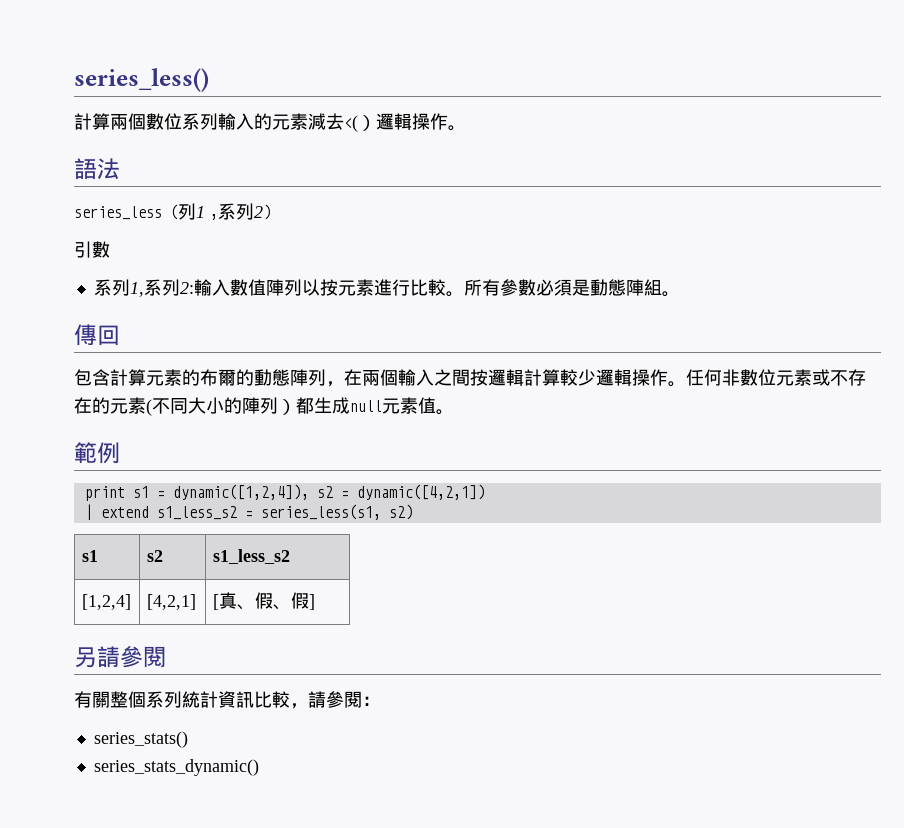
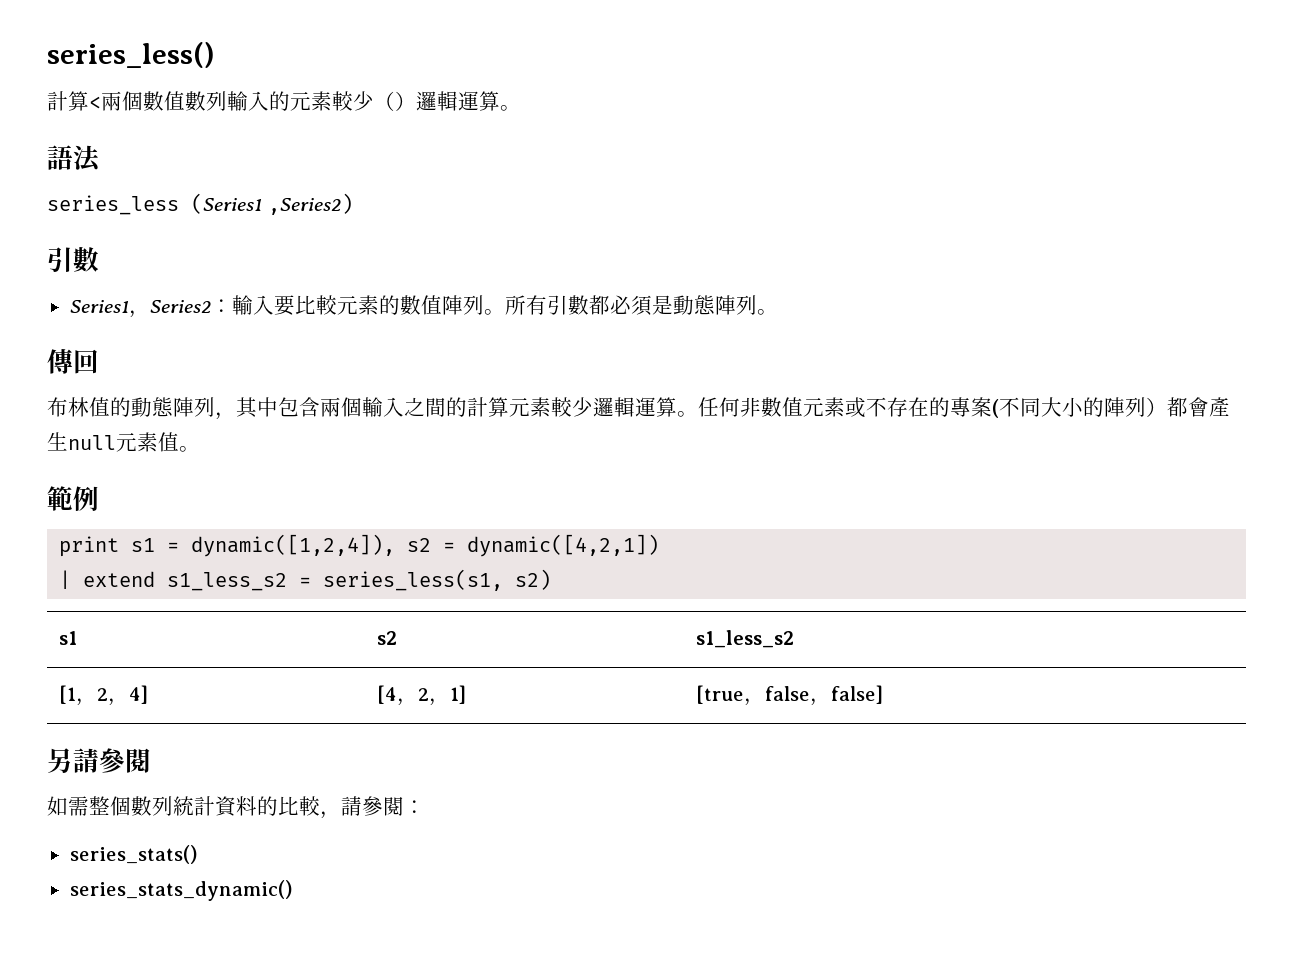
[110,113,200,130] 兩個數位系 -> [89,91,206,111] <兩個數值數
[308,113,358,132] 減去<( -> [332,91,395,111] 較少（
[412,113,448,130] 操作 -> [458,91,500,111] 運算
[170,203,271,220] [74,241,110,258] [93,279,536,297] (列1 ,系列2) // 引數 // 系列1,系列2:輸入數值陣列以按元素進行比較。所有參數 -> [191,193,353,215] [47,247,99,273] [69,295,610,318] (Series1 ,Series2) // 引數 // Series1，Series2：輸入要比較元素的數值陣列。所有引數都
[643,279,662,296] 組 -> [735,295,757,315] 列
[74,369,236,386] 包含計算元素的布爾 -> [47,397,110,417] 布林值
[344,369,362,386] 在 -> [236,397,320,418] 其中包含
[470,369,560,386] 按邏輯計算 -> [446,397,551,417] 的計算元素
[632,369,668,386] 操作 -> [635,397,677,417] 運算
[758,369,776,386] 位 -> [782,397,803,417] 值
[110,397,146,414] 元素 -> [950,397,992,417] 專案
[314,397,350,414] 生成 -> [1188,397,1230,417] [47,432,68,451] 會產生
[81,594,131,610] [146,594,196,610] [212,592,315,610] [1,2,4] | [4,2,1] | [真、假、假] -> [59,685,149,706] [377,685,467,706] [696,685,884,706] [1，2，4] | [4，2，1] | [true，false，false]
[74,691,164,708] 有關整個系 -> [47,796,152,816] 如需整個數
[236,691,254,708] 訊 -> [236,796,278,816] 料的

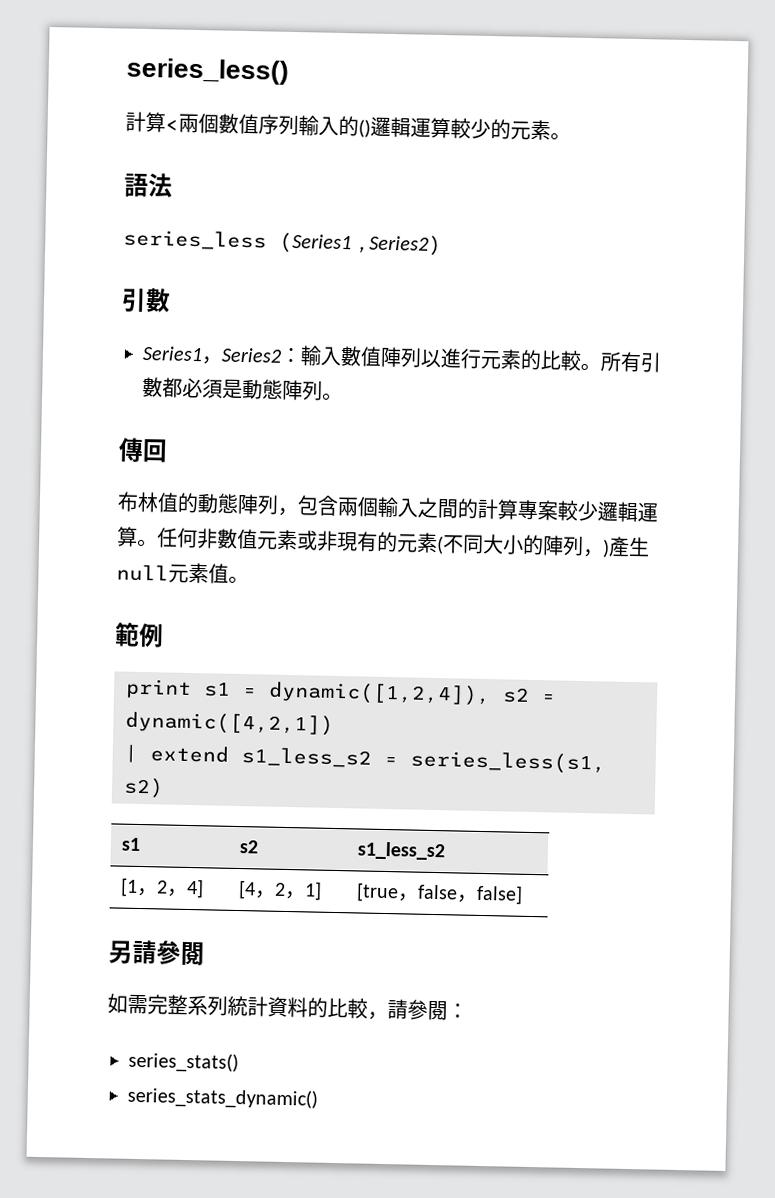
[185,91,206,111] 數 -> [258,114,279,135] 序
[290,91,500,111] 元素較少（）邏輯運算 -> [358,116,551,141] ()邏輯運算較少的元素
[273,295,484,316] 要比較元素的數值陣列 -> [340,346,582,371] 數值陣列以進行元素的比較
[236,397,278,418] 其中 -> (298, 512) none
[509,397,551,417] 元素 -> [517,499,559,521] 專案
[866,397,992,417] 不存在的專案 -> [316,530,438,554] 非現有的元素
[1146,397,1209,417] ）都會 -> [582,539,610,558] ，)
[89,796,152,816] 整個數 -> [147,994,208,1016] 完整系

